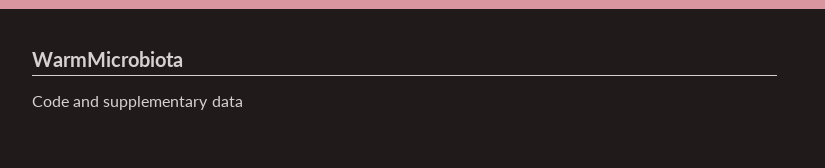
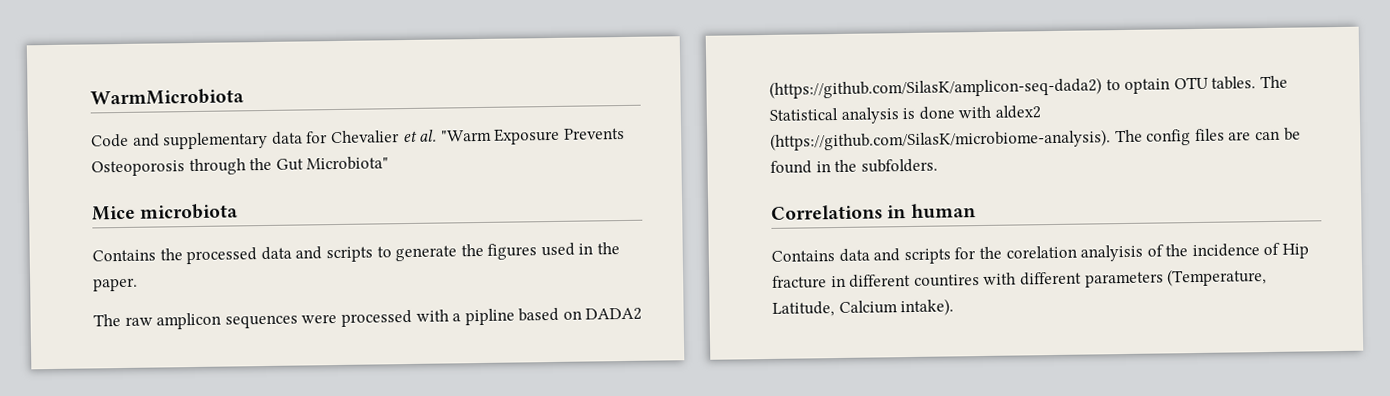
(243, 101) none -> [306,127,625,145] [91,156,390,177] [92,203,239,221] [92,242,621,265] [93,277,138,292] [93,307,643,330] [769,75,1288,99] [769,105,1041,124] [770,127,1301,151] [770,158,938,174] [771,203,976,220] [771,242,1310,265] [772,268,1268,289] [772,298,955,317] for Chevalier et al. "Warm Exposure Prevents Osteoporosis through the Gut Microbiota" // Mice microbiota // Contains the processed data and scripts to generate the figures used in the paper. // The raw amplicon sequences were processed with a pipline based on DADA2 (https://github.com/SilasK/amplicon-seq-dada2) to optain OTU tables. The Statistical analysis is done with aldex2 (https://github.com/SilasK/microbiome-analysis). The config files are can be found in the subfolders. // Correlations in human // Contains data and scripts for the corelation analyisis of the incidence of Hip fracture in different countires with different parameters (Temperature, Latitude, Calcium intake).

